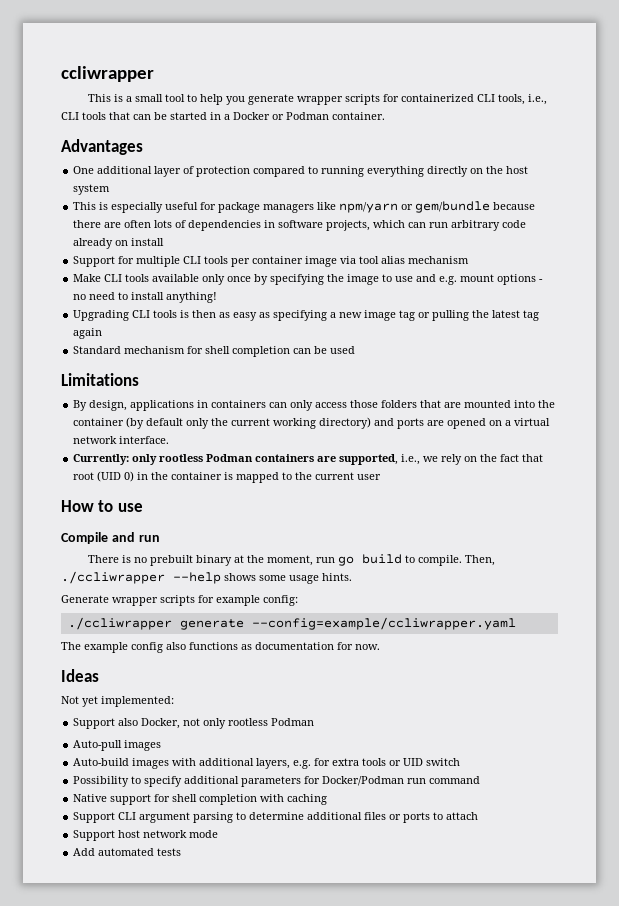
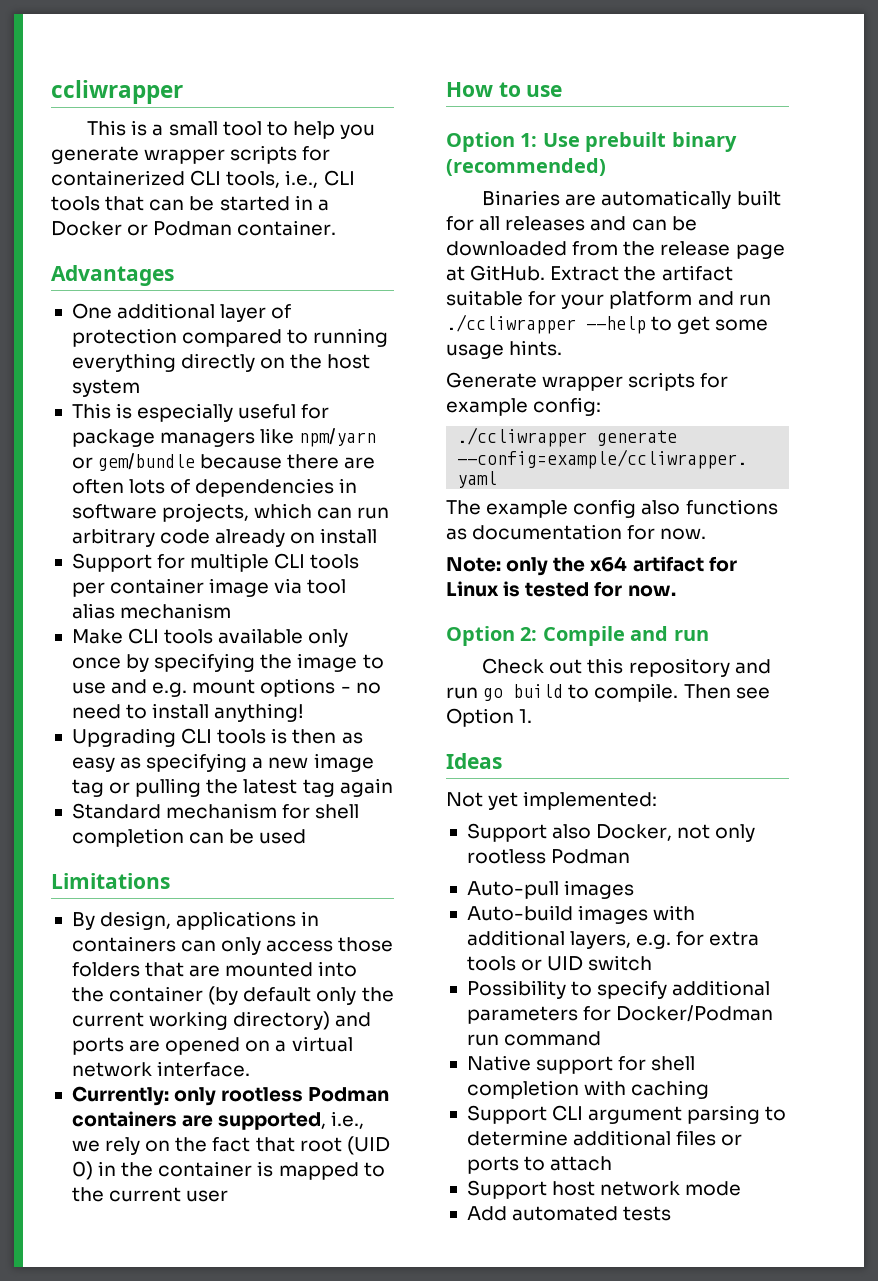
[61,532,160,544] [88,554,496,566] [61,571,256,584] Compile and run // There is no prebuilt binary at the moment, run go build to compile. Then, ./ccliwrapper --help shows -> [446,132,737,152] [446,158,606,176] [482,190,781,209] [446,216,697,231] [446,241,785,259] [446,265,733,281] [446,290,771,309] [446,314,711,334] Option 1: Use prebuilt binary (recommended) // Binaries are automatically built for all releases and can be downloaded from the release page at GitHub. Extract the artifact suitable for your platform and run ./ccliwrapper --help to get
(380, 647) none -> [446,556,737,576] [446,581,676,597] [446,626,709,646] [482,658,771,677] [446,683,770,702] [446,708,533,727] // Note: only the x64 artifact for Linux is tested for now. // Option 2: Compile and run // Check out this repository and run go build to compile. Then see Option 1.

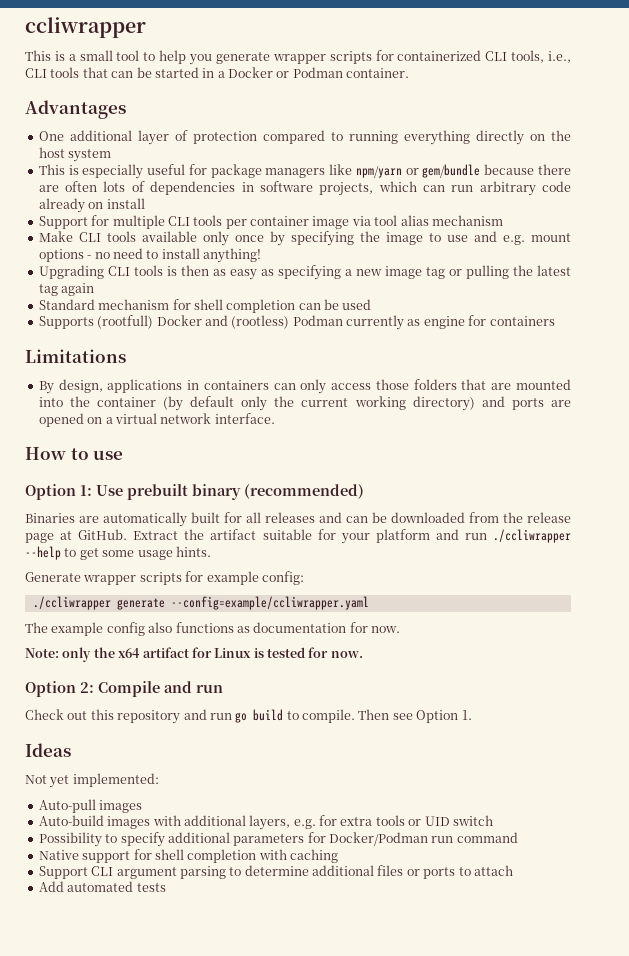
(307, 836) none -> [38,315,555,330] // Supports (rootfull) Docker and (rootless) Podman currently as engine for containers
[71,1086,390,1106] [71,1111,365,1130] [71,1136,390,1155] [71,1161,385,1180] [71,1187,229,1202] // Currently: only rootless Podman containers are supported, i.e., we rely on the fact that root (UID 0) in the container is mapped to the current user -> (275, 418) none
[466,823,756,842] [466,849,631,864] // Support also Docker, not only rootless Podman -> (159, 780) none
[466,1180,742,1199] // Support host network mode -> (513, 870) none

